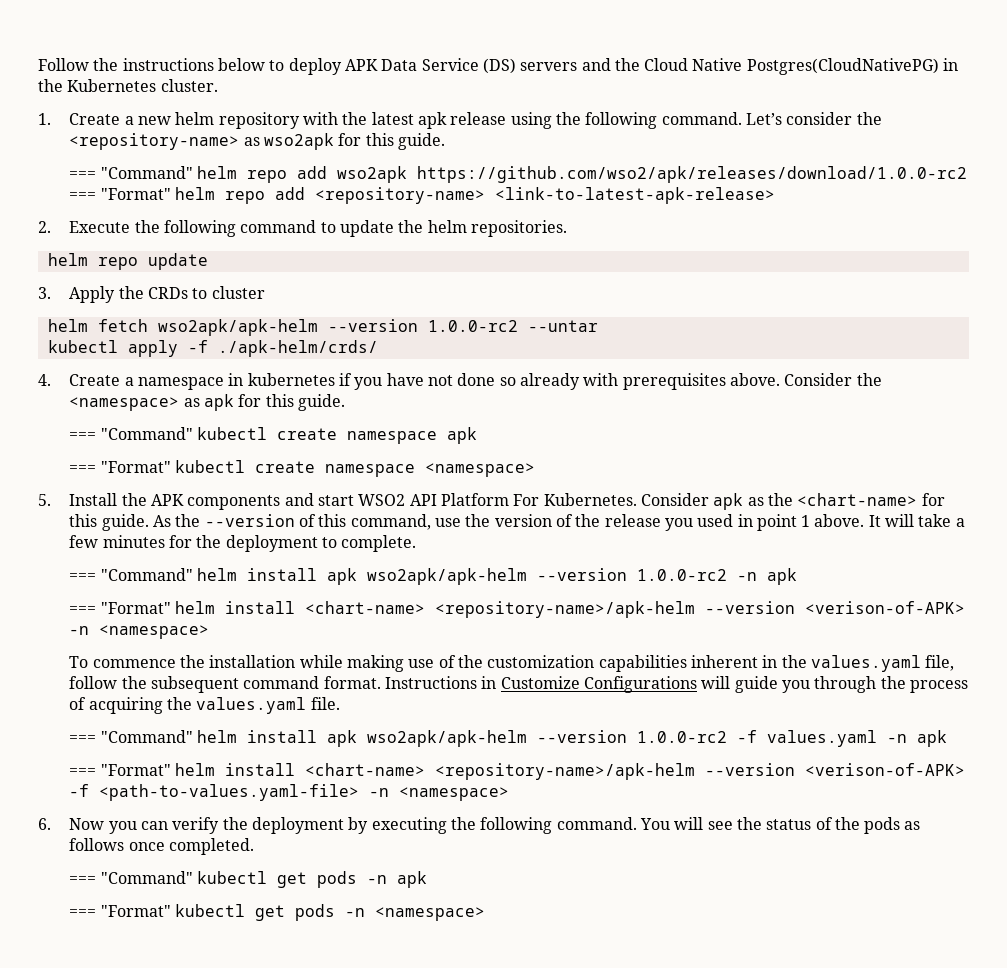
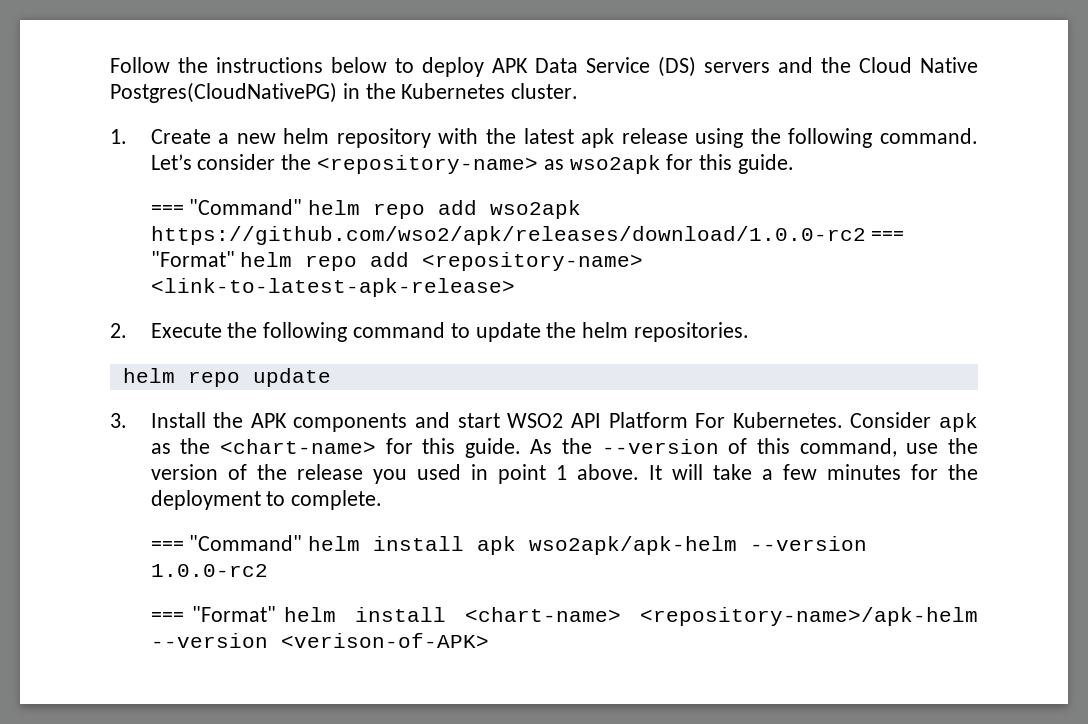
[69,286,265,303] [47,319,598,336] [47,340,378,357] [38,373,882,390] [69,394,346,411] [69,427,478,444] [69,460,536,477] [38,494,51,506] Apply the CRDs to cluster // helm fetch wso2apk/apk-helm --version 1.0.0-rc2 --untar // kubectl apply -f ./apk-helm/crds/ // 4. Create a namespace in kubernetes if you have not done so already with prerequisites above. Consider the <namespace> as apk for this guide. // === "Command" kubectl create namespace apk // === "Format" kubectl create namespace <namespace> // 5. -> (127, 420) none
[737,568,798,585] [69,601,966,618] [69,625,210,639] [69,655,955,672] [69,676,968,693] [69,697,340,714] [69,730,948,747] [69,763,966,780] [69,784,510,801] [38,817,921,834] [69,838,255,855] [69,871,428,888] [69,904,486,921] -n apk // === "Format" helm install <chart-name> <repository-name>/apk-helm --version <verison-of-APK> -n <namespace> // To commence the installation while making use of the customization capabilities inherent in the values.yaml file, follow the subsequent command format. Instructions in Customize Configurations will guide you through the process of acquiring the values.yaml file. // === "Command" helm install apk wso2apk/apk-helm --version 1.0.0-rc2 -f values.yaml -n apk // === "Format" helm install <chart-name> <repository-name>/apk-helm --version <verison-of-APK> -f <path-to-values.yaml-file> -n <namespace> // 6. Now you can verify the deployment by executing the following command. You will see the status of the pods as follows once completed. // === "Command" kubectl get pods -n apk // === "Format" kubectl get pods -n <namespace> -> [150,606,978,626] [150,633,489,648] // === "Format" helm install <chart-name> <repository-name>/apk-helm --version <verison-of-APK>

